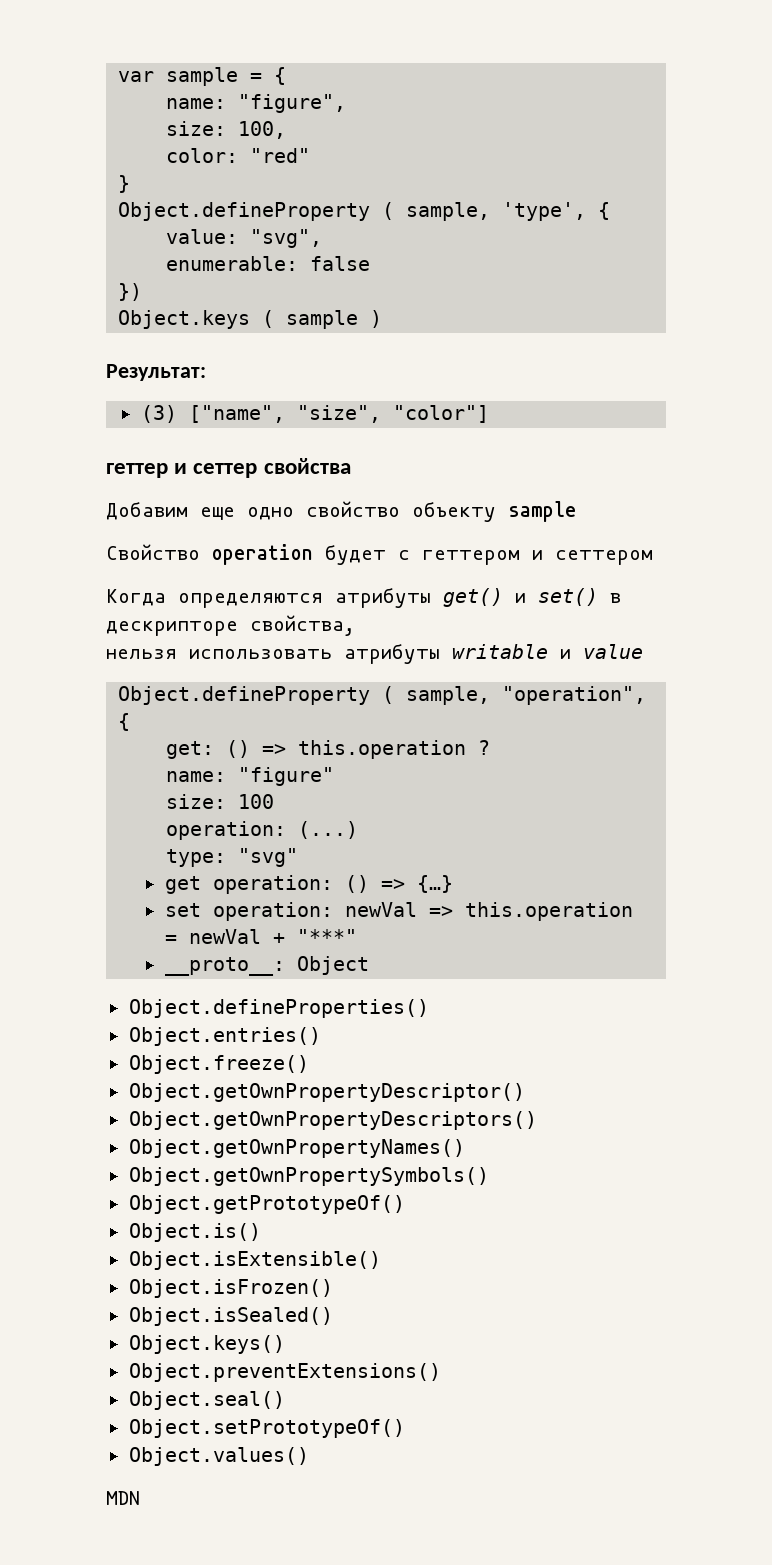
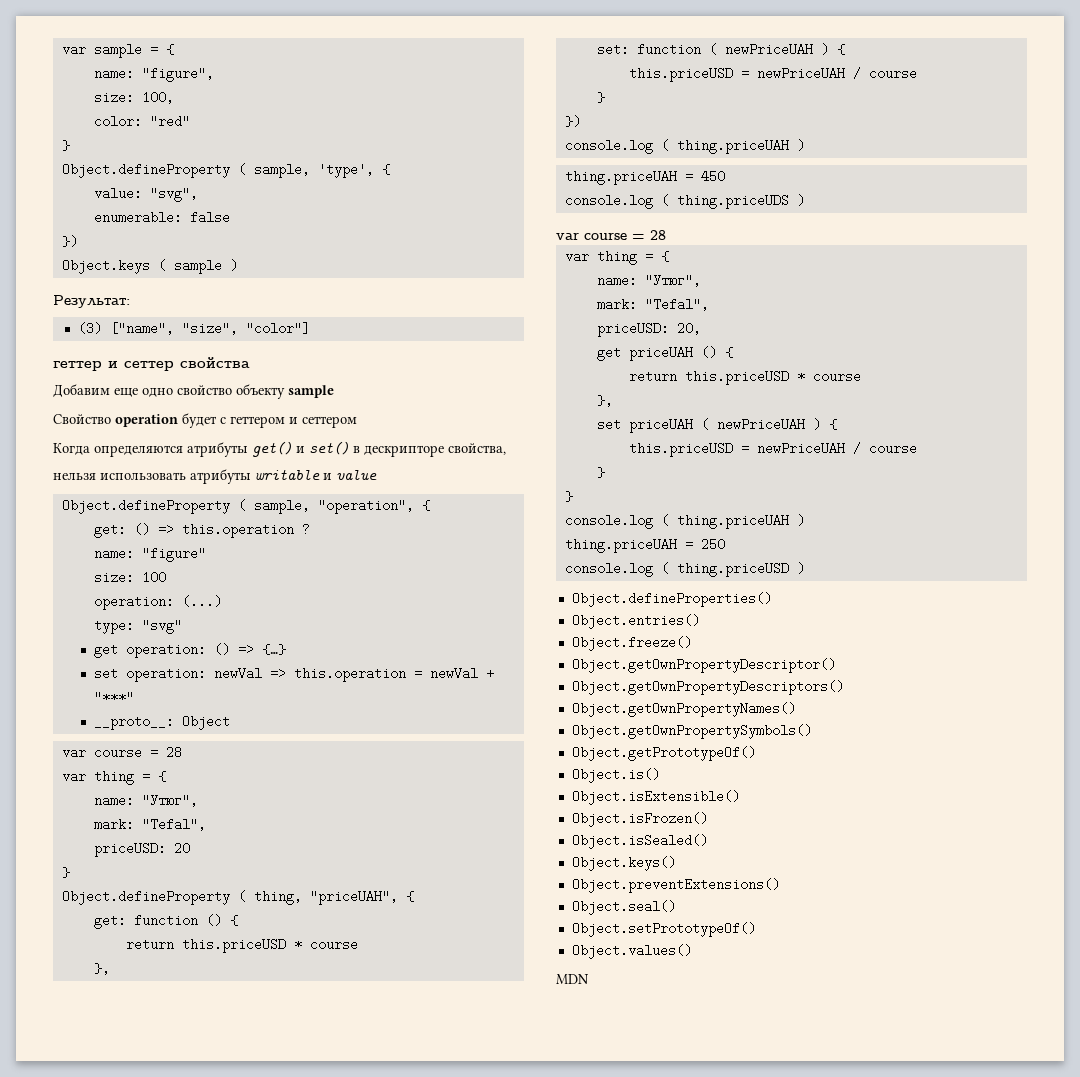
(369, 965) none -> [61,746,182,759] [61,770,166,785] [93,792,198,808] [93,818,206,831] [93,842,190,857] [61,867,70,878] [61,890,414,905] [93,914,238,929] [125,938,358,953] [93,962,110,975] [596,43,845,56] [628,67,917,82] [596,92,605,103] [564,115,581,128] [564,139,805,154] [564,170,725,185] [564,194,805,209] [556,230,666,240] [564,250,669,265] [596,272,701,288] [596,298,709,311] [596,322,701,337] [596,346,733,361] [628,370,861,385] [596,394,613,407] [596,418,837,433] [628,442,917,457] [596,467,605,478] [564,491,573,502] [564,514,805,529] [564,538,725,553] [564,562,805,577] // var course = 28 // var thing = { // name: "Утюг", // mark: "Tefal", // priceUSD: 20 // } // Object.defineProperty ( thing, "priceUAH", { // get: function () { // return this.priceUSD * course // }, // set: function ( newPriceUAH ) { // this.priceUSD = newPriceUAH / course // } // }) // console.log ( thing.priceUAH ) // thing.priceUAH = 450 // console.log ( thing.priceUDS ) // var course = 28 // var thing = { // name: "Утюг", // mark: "Tefal", // priceUSD: 20, // get priceUAH () { // return this.priceUSD * course // }, // set priceUAH ( newPriceUAH ) { // this.priceUSD = newPriceUAH / course // } // } // console.log ( thing.priceUAH ) // thing.priceUAH = 250 // console.log ( thing.priceUSD )

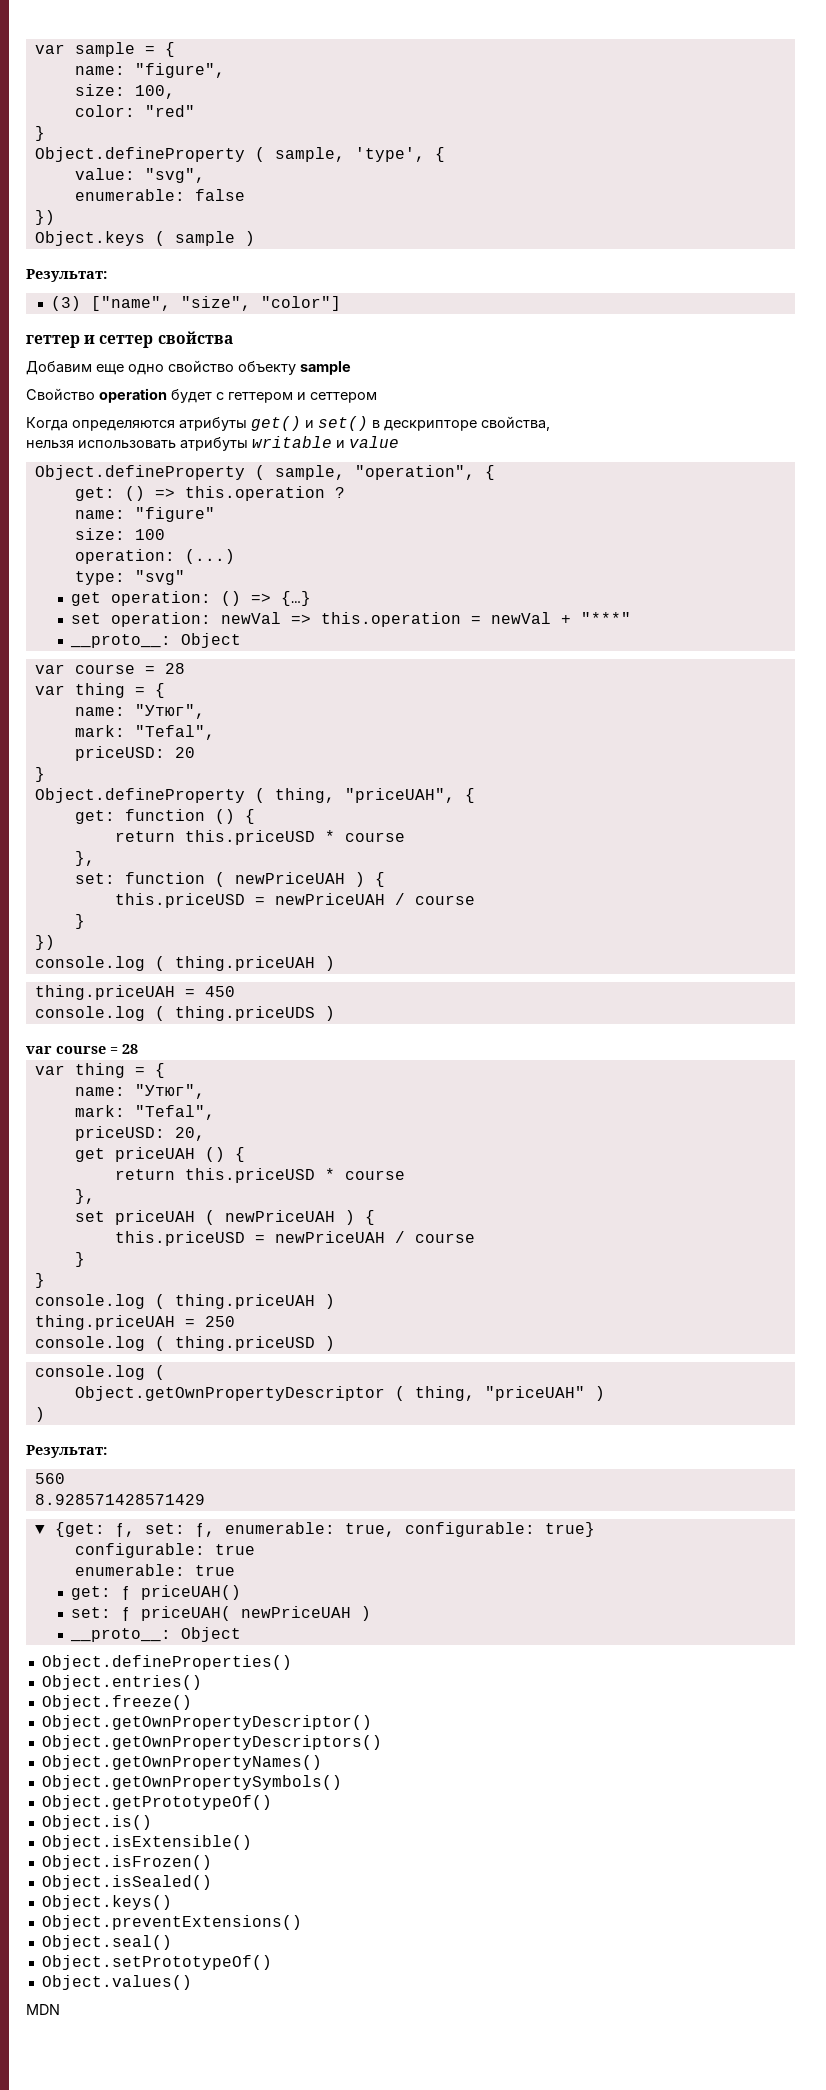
(805, 568) none -> [34,1365,165,1380] [74,1386,605,1401] [34,1407,45,1422] [26,1445,107,1458] [34,1473,65,1484] [34,1494,205,1505] [34,1522,595,1537] [74,1543,255,1558] [74,1564,235,1576] [70,1585,241,1600] [70,1606,371,1621] [69,1627,241,1642] // console.log ( // Object.getOwnPropertyDescriptor ( thing, "priceUAH" ) // ) // Результат: // 560 // 8.928571428571429 // ▼ {get: ƒ, set: ƒ, enumerable: true, configurable: true} // configurable: true // enumerable: true // get: ƒ priceUAH() // set: ƒ priceUAH( newPriceUAH ) // __proto__: Object

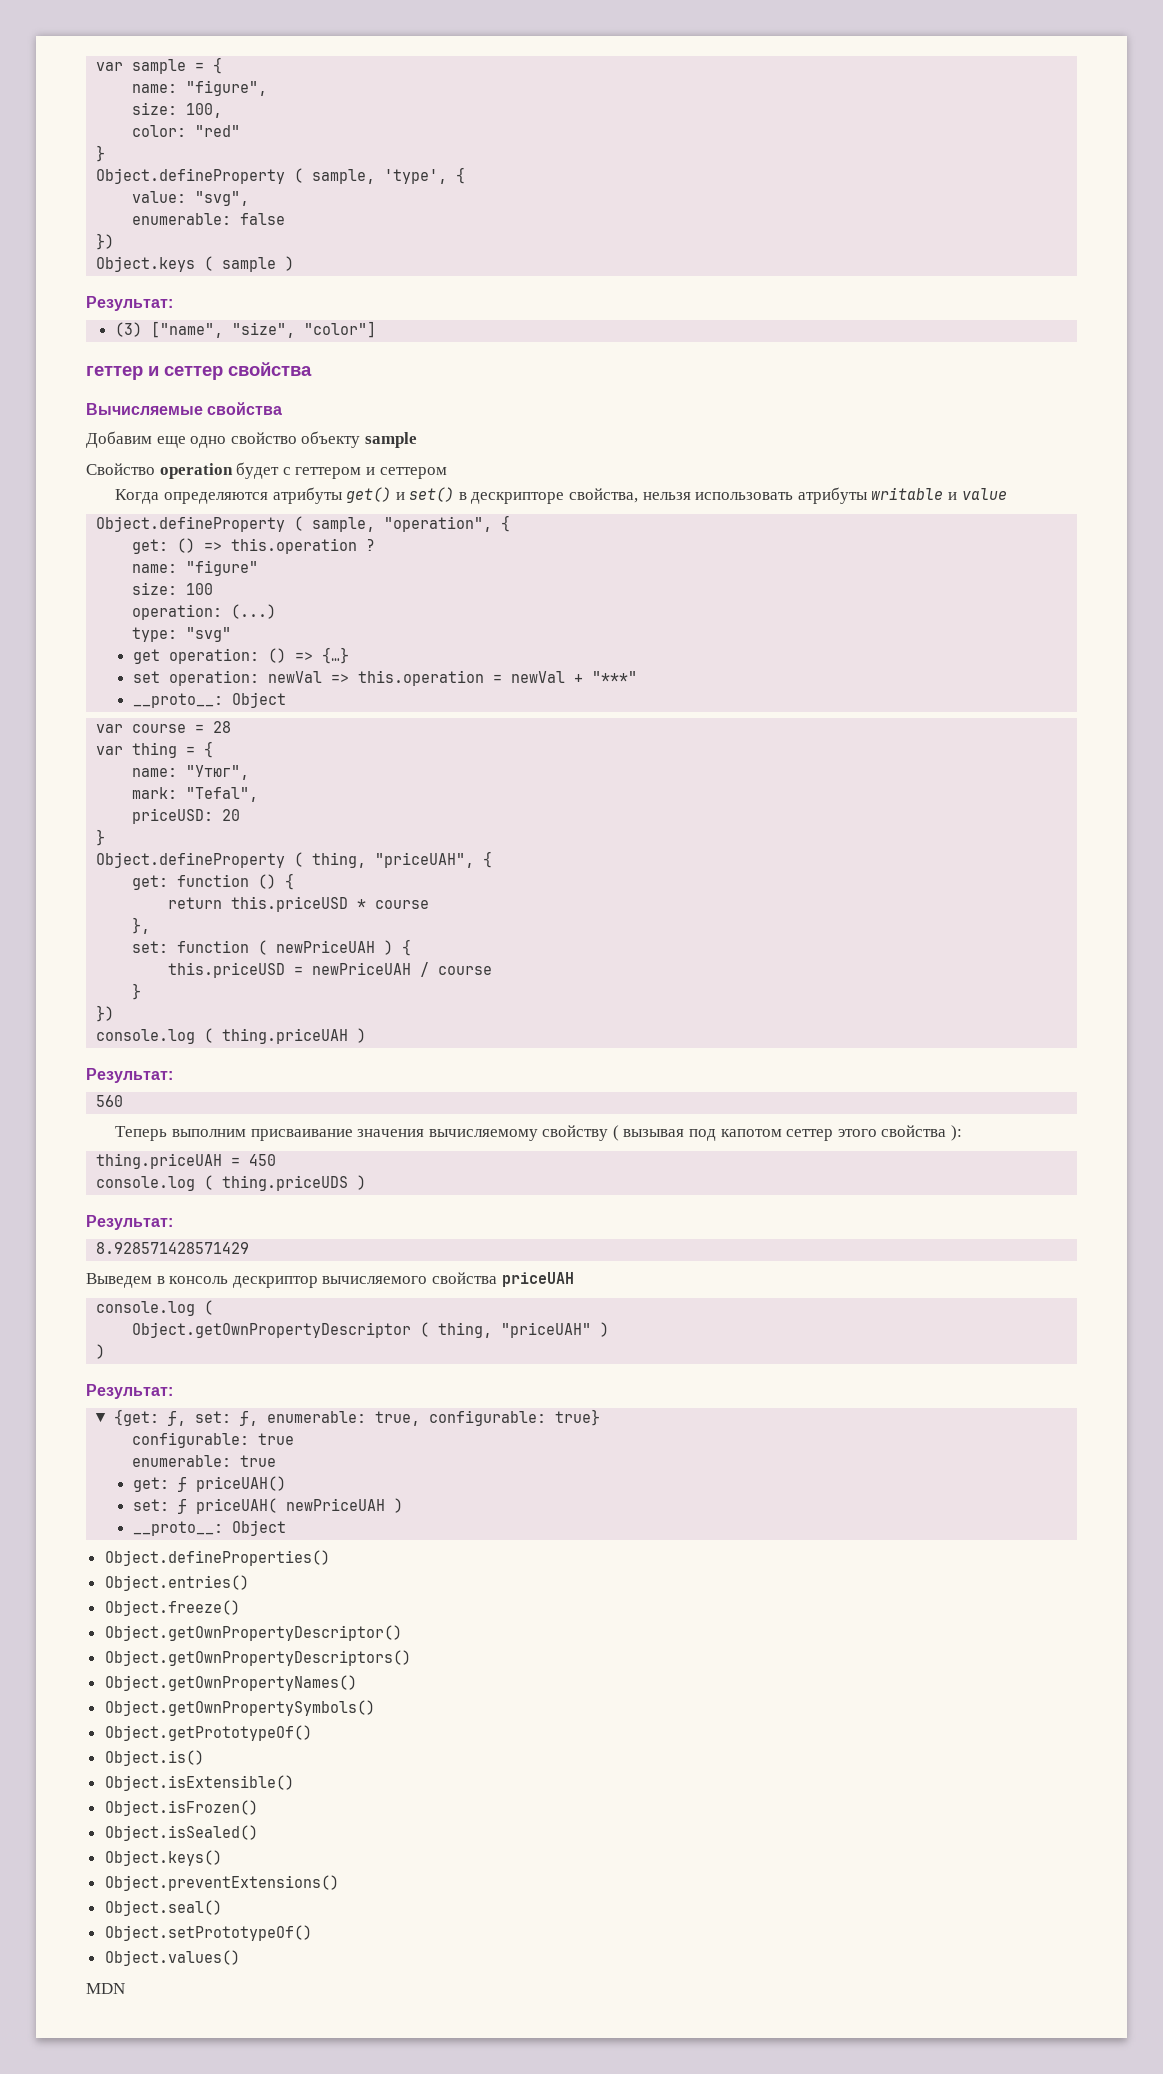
(233, 337) none -> [86,402,283,415] // Вычисляемые свойства
(550, 423) // -> (639, 495) none
(335, 963) none -> [86,1068,173,1083] [96,1095,124,1107] [115,1125,963,1141] // Результат: // 560 // Теперь выполним присваивание значения вычисляемому свойству ( вызывая под капотом сеттер этого свойства ):
[26,1044,138,1054] [34,1063,165,1078] [74,1084,205,1099] [74,1105,215,1120] [74,1126,205,1141] [74,1147,245,1162] [114,1168,405,1183] [74,1189,95,1204] [74,1210,375,1225] [114,1231,475,1246] [74,1252,85,1267] [34,1273,45,1288] [34,1294,335,1309] [34,1315,235,1330] [34,1336,335,1351] var course = 28 // var thing = { // name: "Утюг", // mark: "Tefal", // priceUSD: 20, // get priceUAH () { // return this.priceUSD * course // }, // set priceUAH ( newPriceUAH ) { // this.priceUSD = newPriceUAH / course // } // } // console.log ( thing.priceUAH ) // thing.priceUAH = 250 // console.log ( thing.priceUSD ) -> [86,1215,173,1230] [96,1242,250,1254] [86,1272,574,1288] Результат: // 8.928571428571429 // Выведем в консоль дескриптор вычисляемого свойства priceUAH
[34,1473,65,1484] [34,1494,205,1505] // 560 // 8.928571428571429 -> (173, 1391) none

